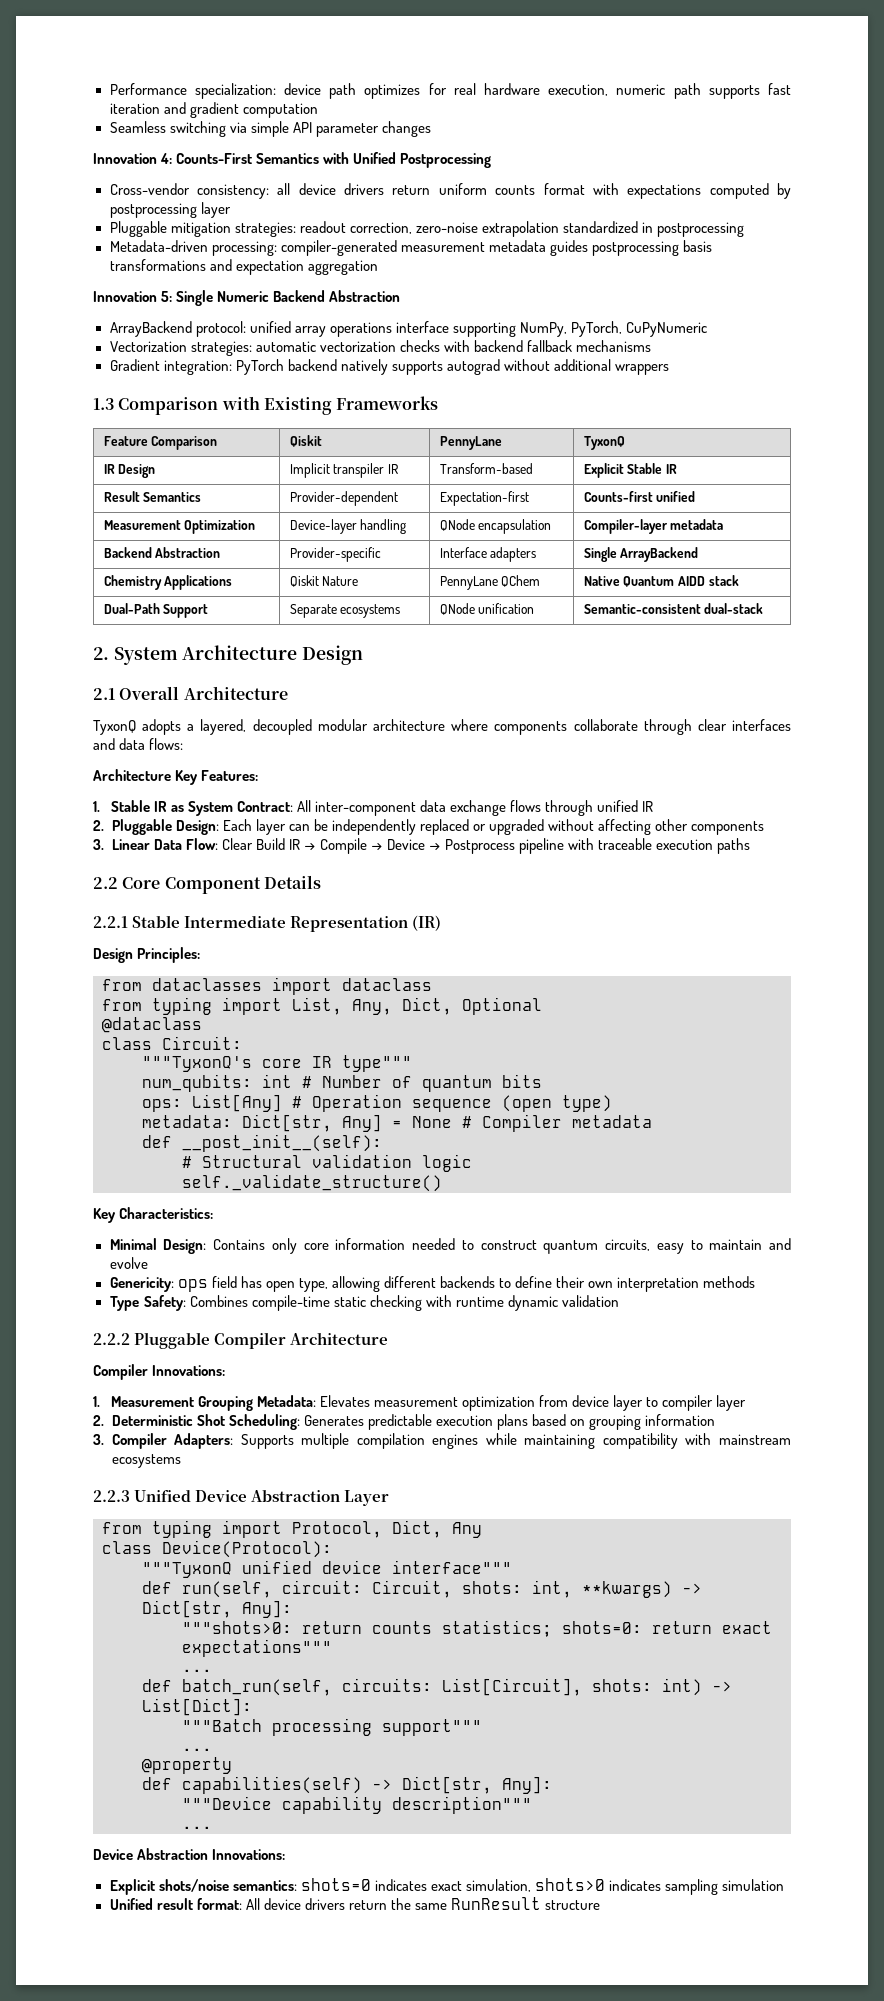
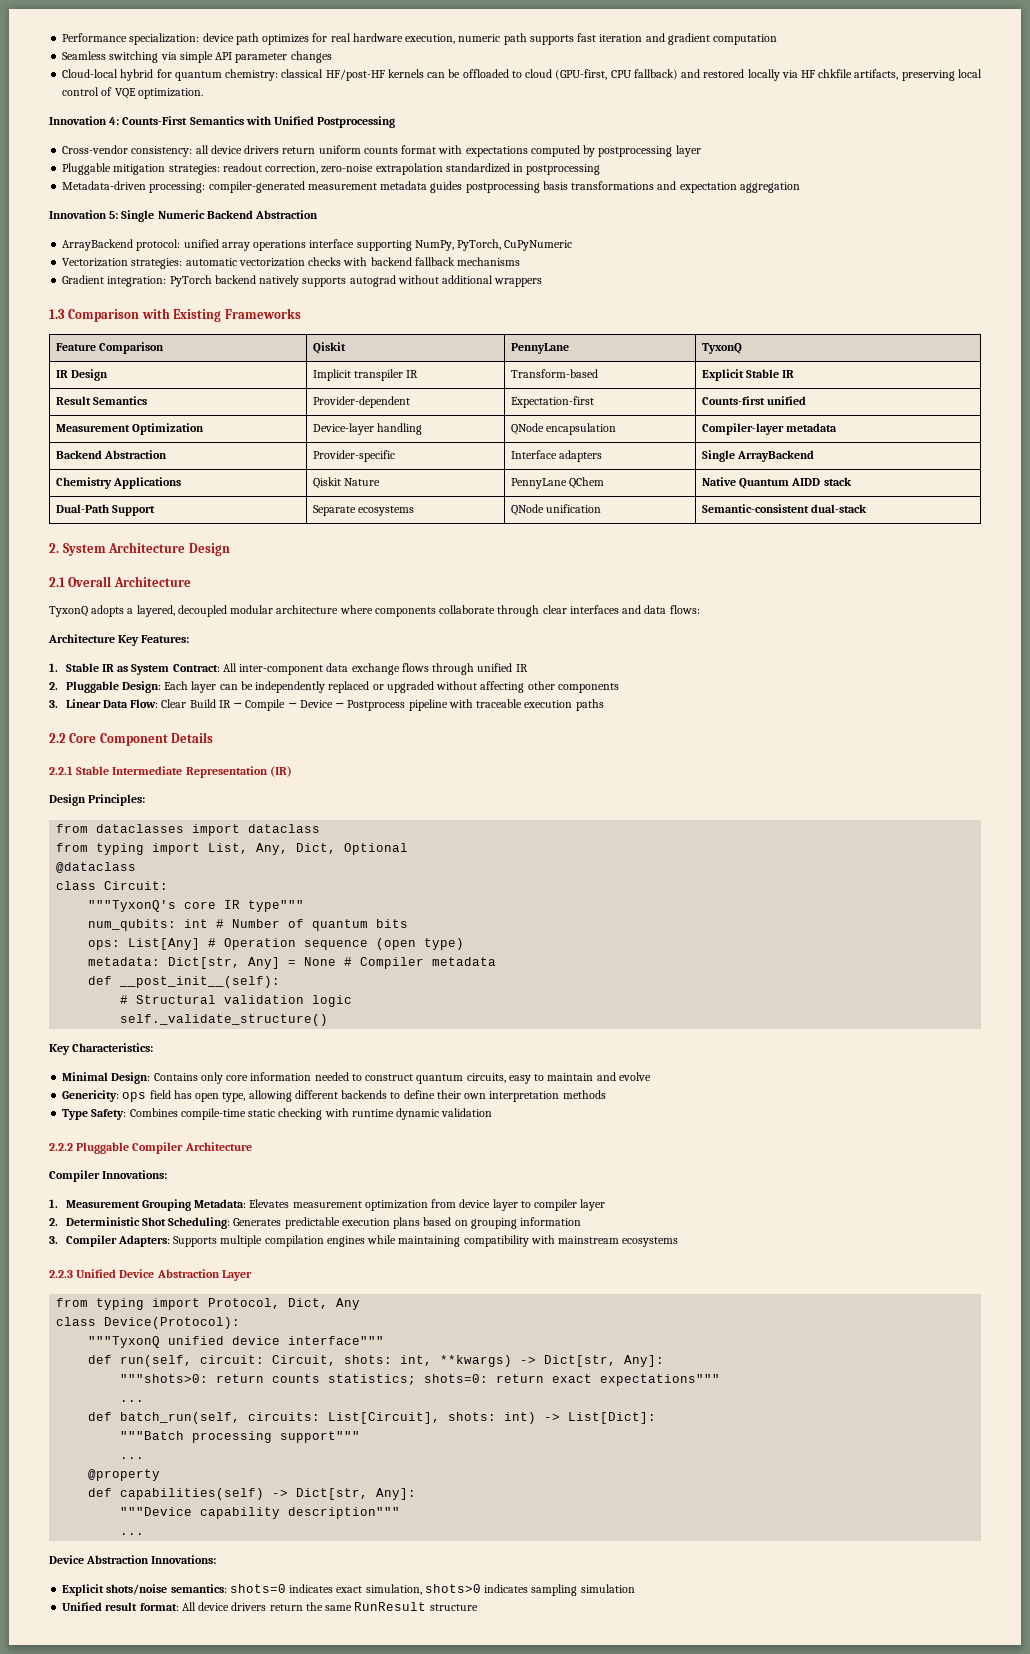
(431, 129) none -> [62,69,982,81] [62,87,203,99] // Cloud-local hybrid for quantum chemistry: classical HF/post-HF kernels can be offloaded to cloud (GPU-first, CPU fallback) and restored locally via HF chkfile artifacts, preserving local control of VQE optimization.

